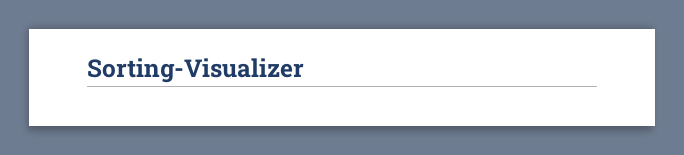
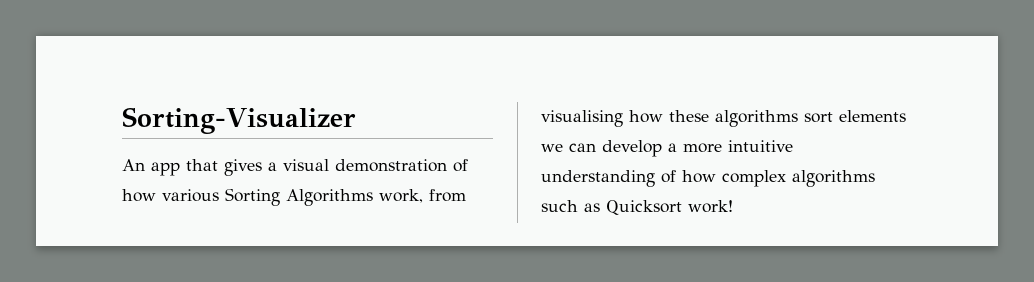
(304, 70) none -> [122,159,468,176] [122,188,466,206] [541,110,906,127] [541,140,793,157] [541,170,875,187] [541,200,733,215] // An app that gives a visual demonstration of how various Sorting Algorithms work, from visualising how these algorithms sort elements we can develop a more intuitive understanding of how complex algorithms such as Quicksort work!

